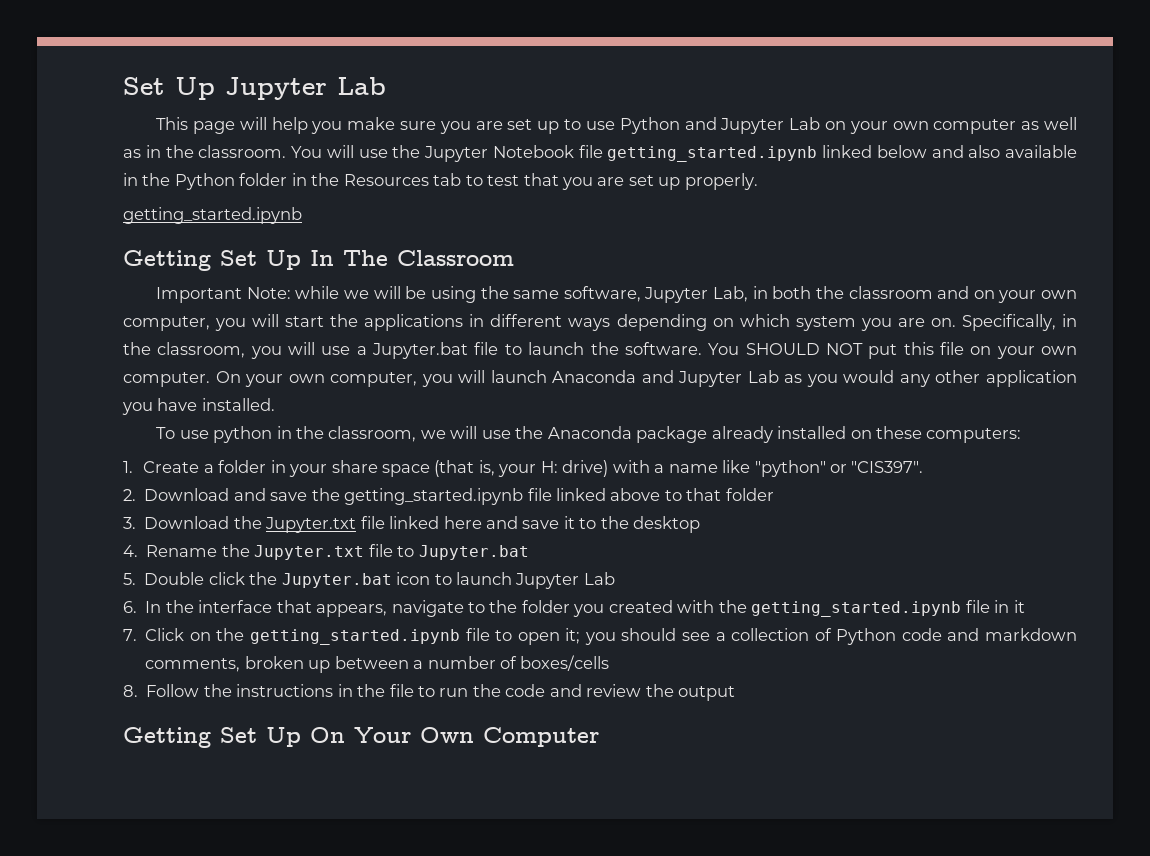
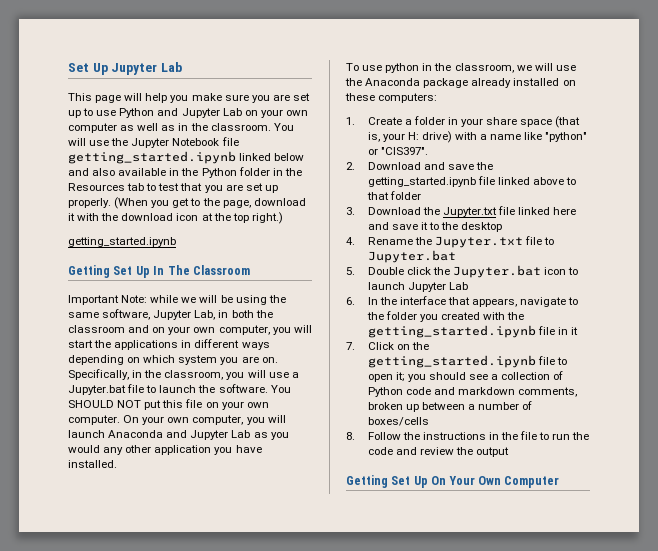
(758, 181) none -> [114,197,306,209] [68,212,283,224] (When you get to the page, download it with the download icon at the top right.)

